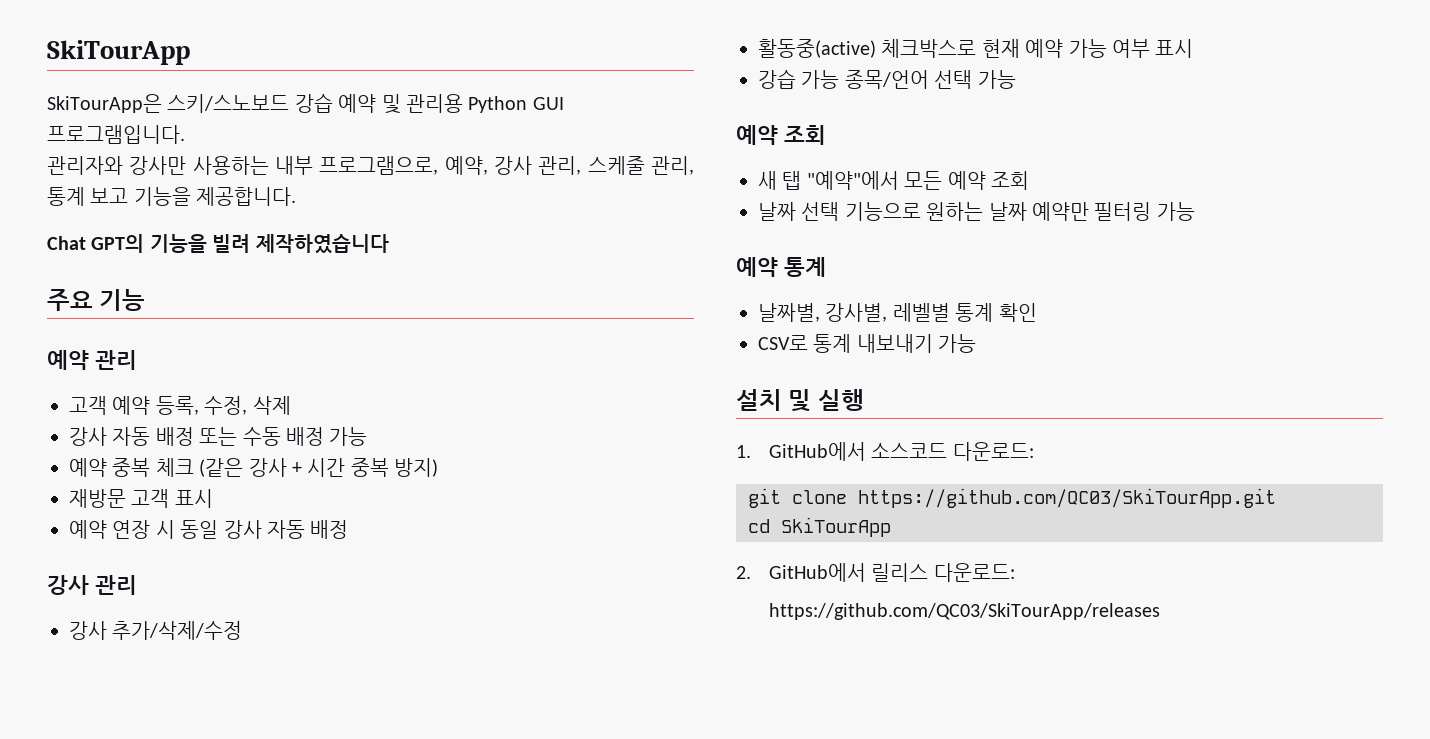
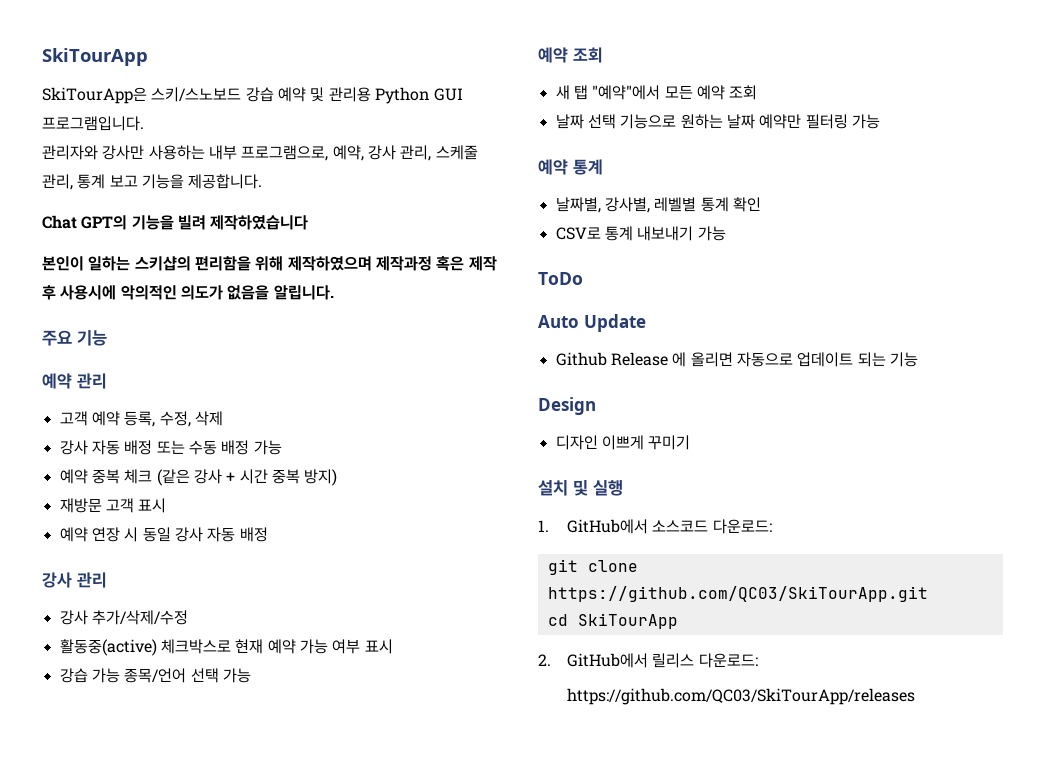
(389, 244) none -> [42,256,497,271] [42,285,334,300] // 본인이 일하는 스키샵의 편리함을 위해 제작하였으며 제작과정 혹은 제작 후 사용시에 악의적인 의도가 없음을 알립니다.
(977, 343) none -> [538,272,583,285] [538,314,646,332] [555,352,918,367] [538,397,596,415] [555,435,691,450] // ToDo // Auto Update // Github Release 에 올리면 자동으로 업데이트 되는 기능 // Design // 디자인 이쁘게 꾸미기

